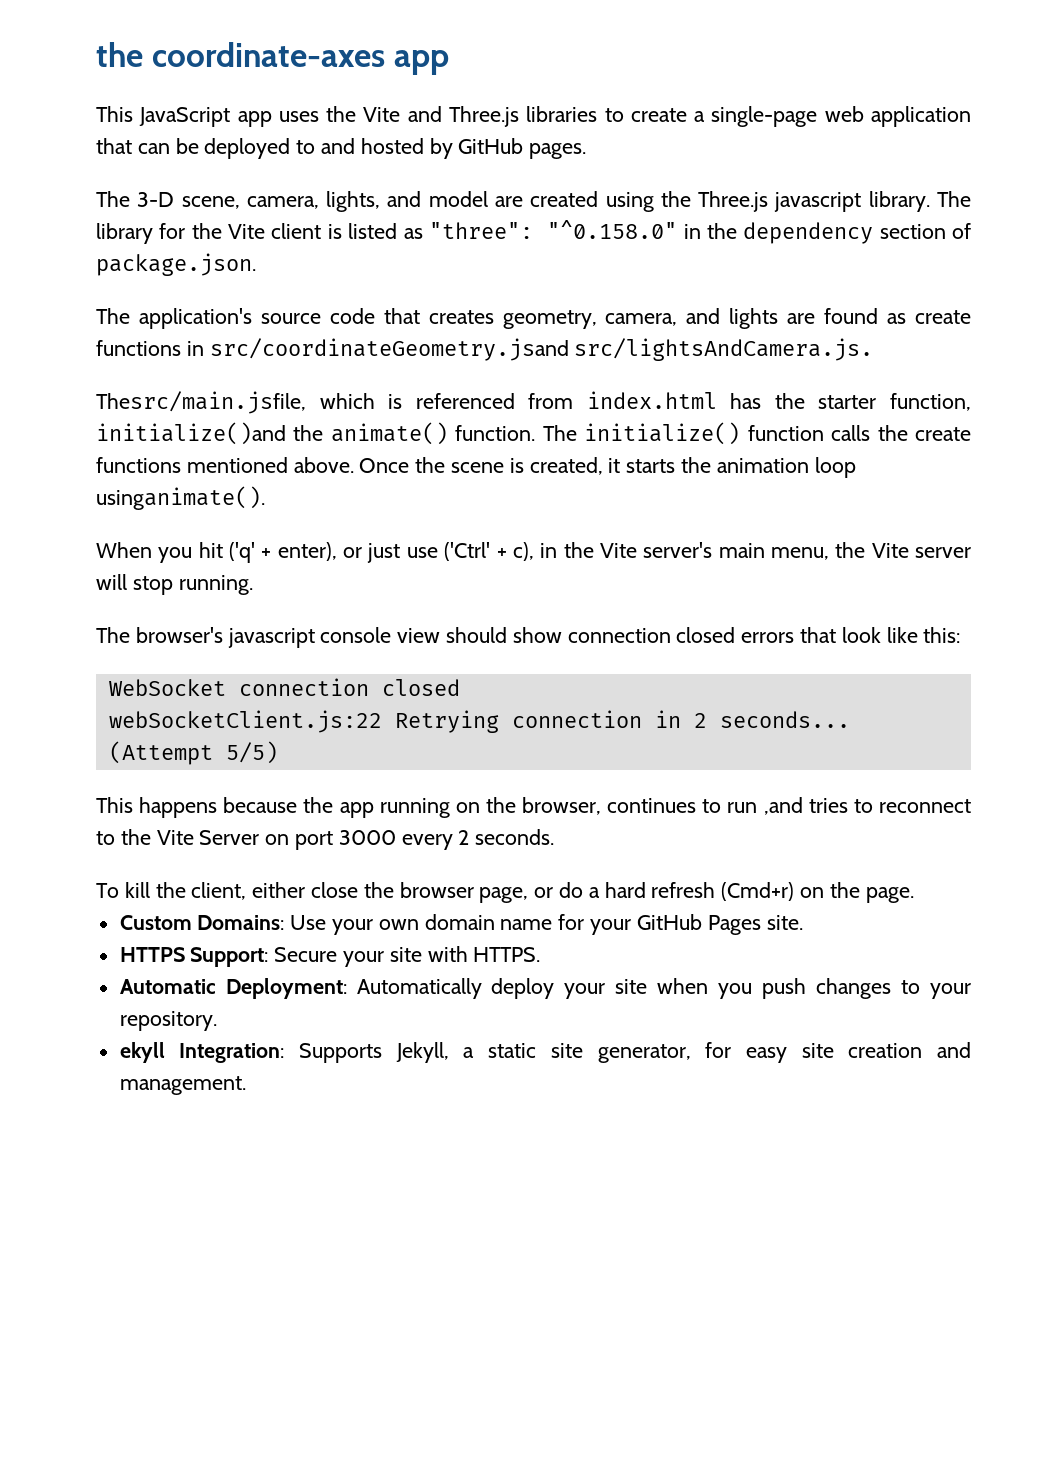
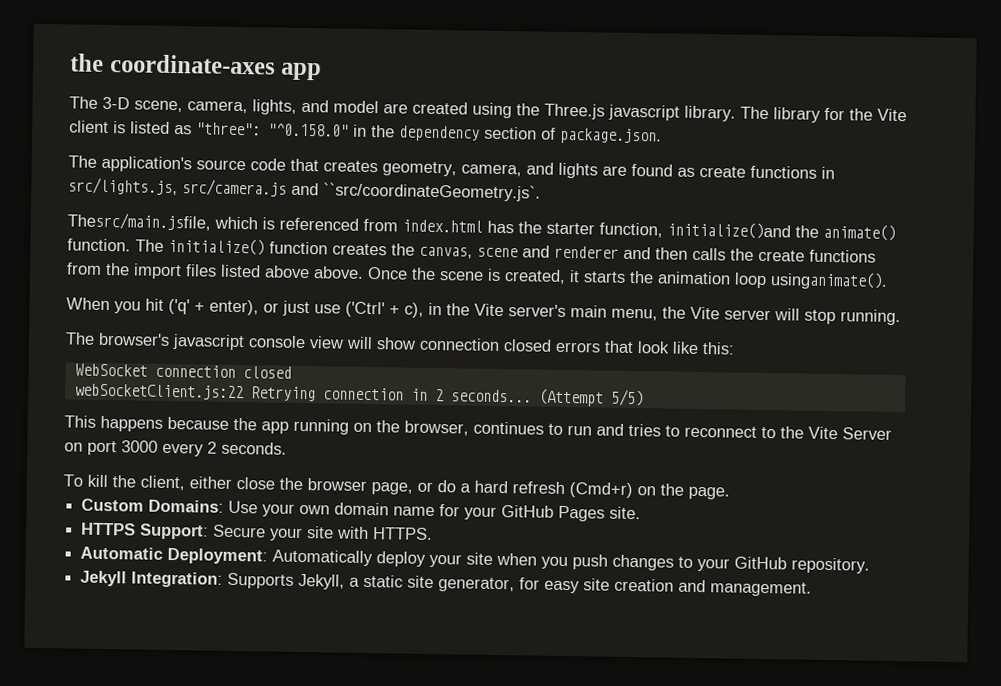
[96,106,972,127] [96,138,587,159] // This JavaScript app uses the Vite and Three.js libraries to create a single-page web application that can be deployed to and hosted by GitHub pages. -> (323, 71) none
[209,338,874,361] src/coordinateGeometry.jsand src/lightsAndCamera.js. -> [68,177,541,202] src/lights.js, src/camera.js and ``src/coordinateGeometry.js`.
[831,425,972,441] [96,457,288,473] calls the create functions mentioned -> [332,243,876,263] [66,262,310,280] creates the canvas, scene and renderer and then calls the create functions from the import files listed above
[446,627,508,643] should -> [346,336,373,350] will
[763,797,803,815] ,and -> [596,423,624,436] and
(972, 991) none -> [734,556,788,570] GitHub
[119,1042,165,1063] ekyll -> [80,570,128,587] Jekyll

